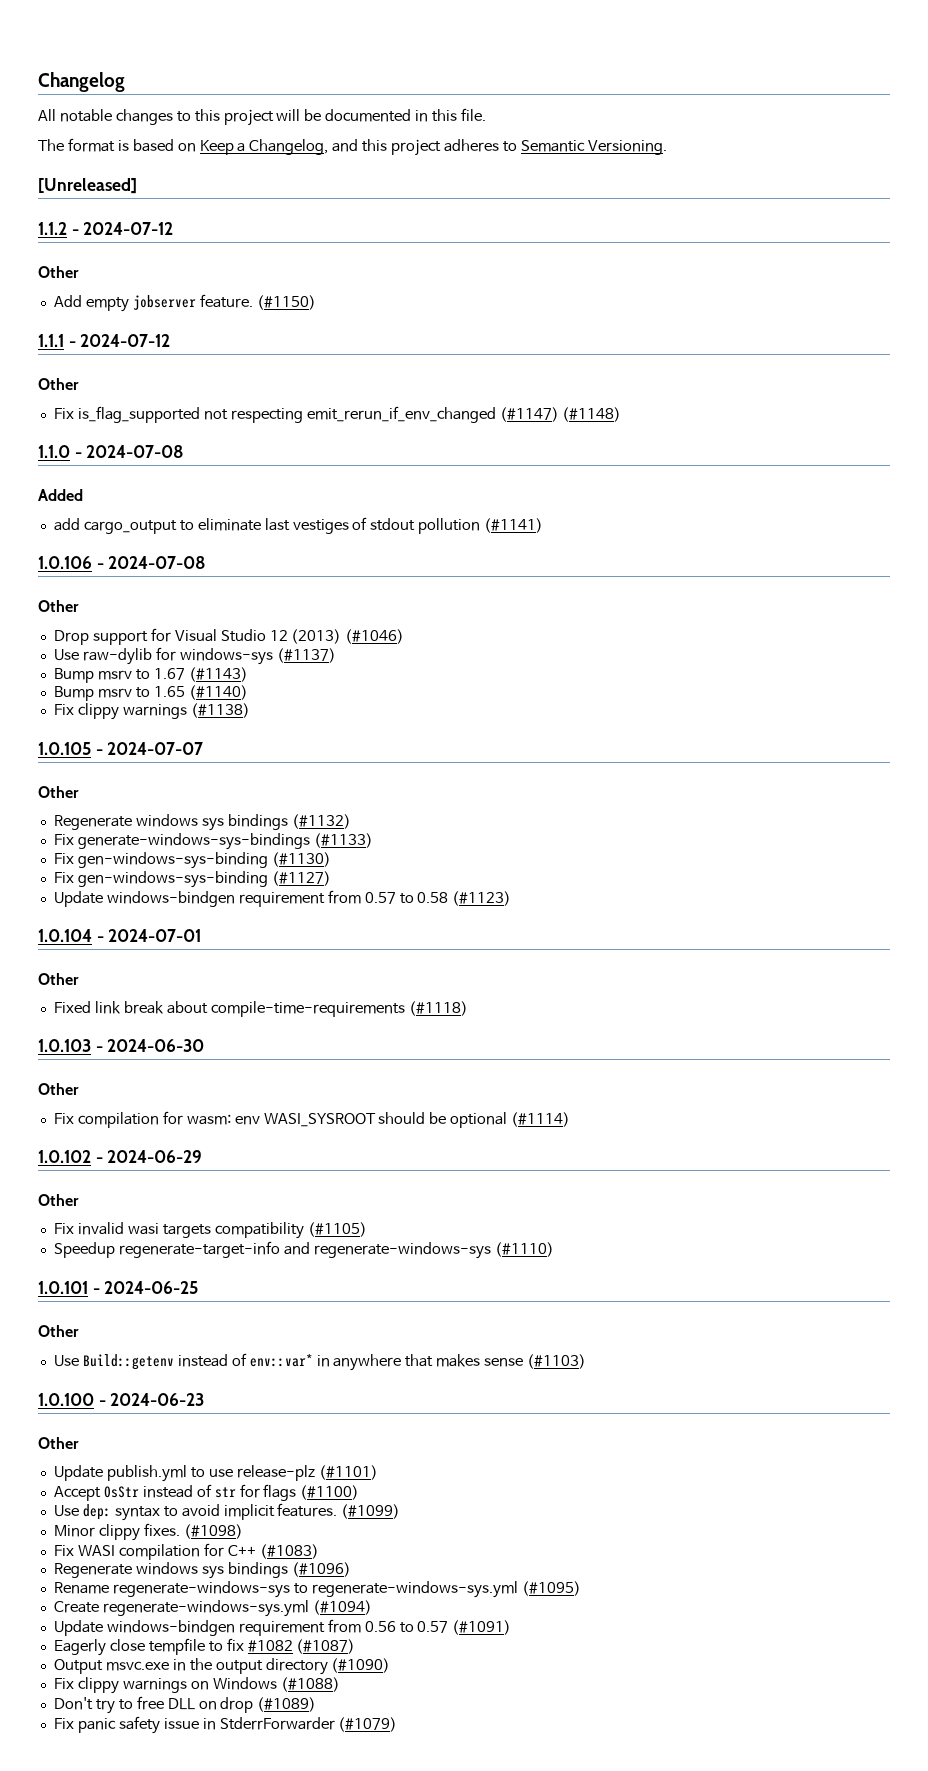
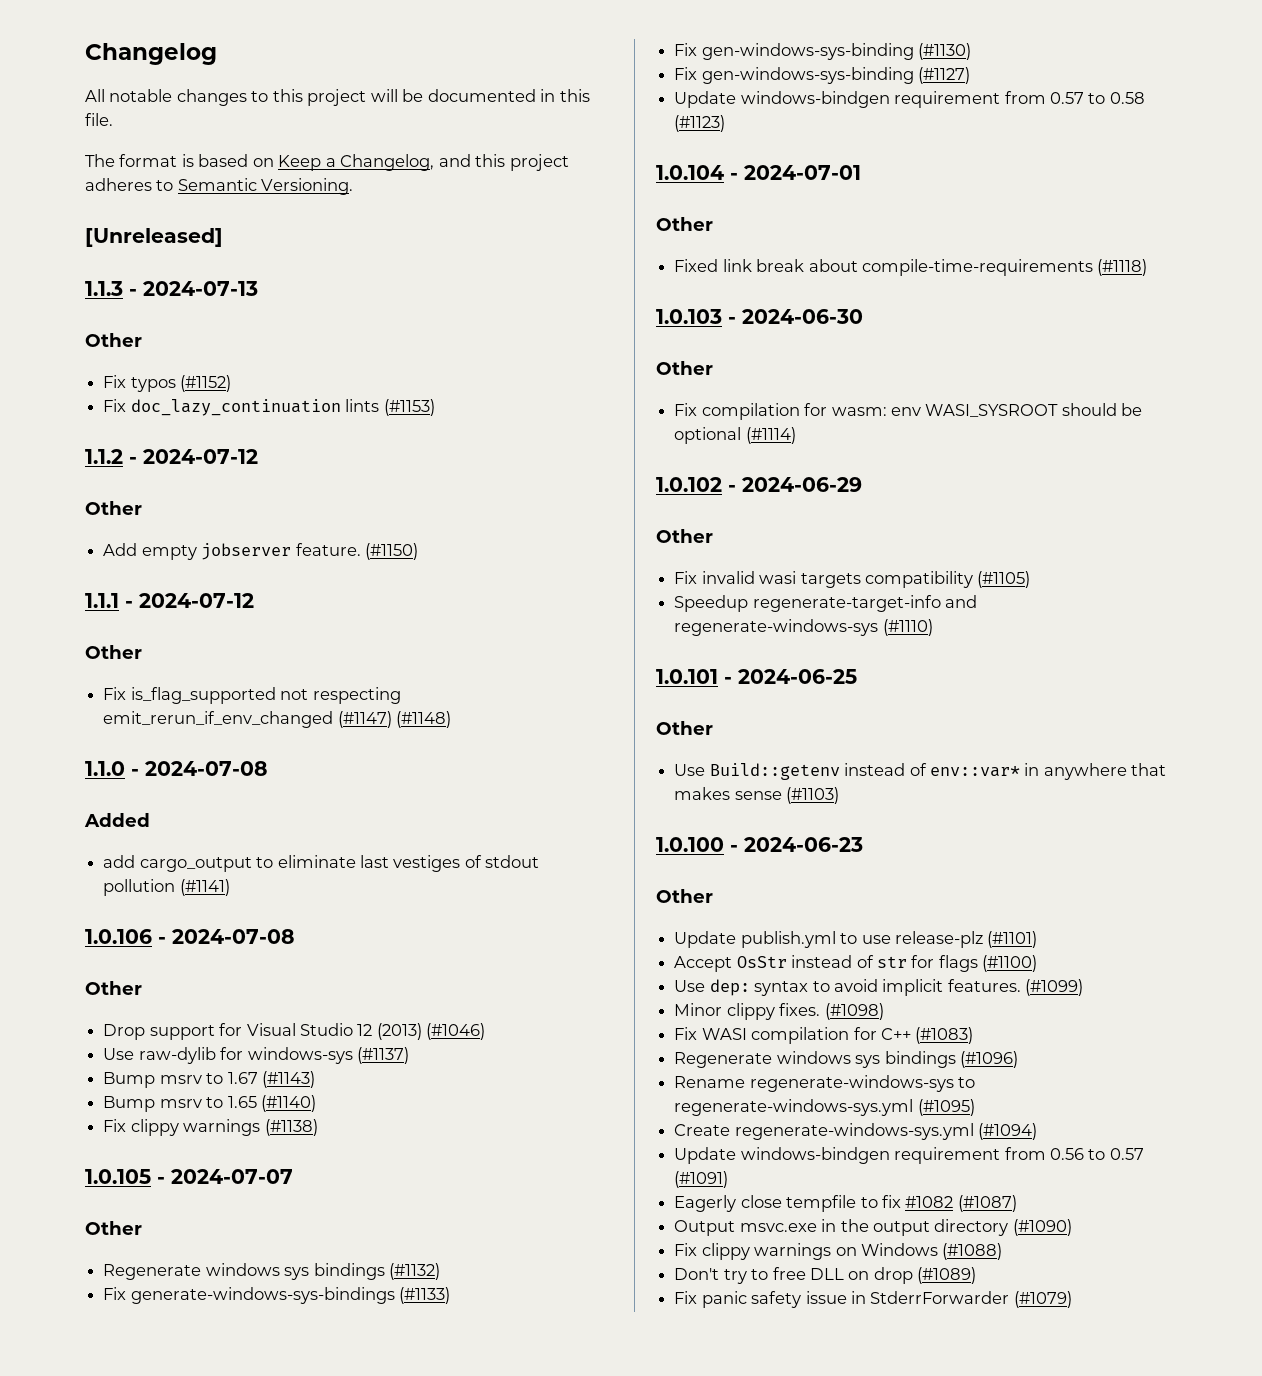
(137, 186) none -> [85,281,258,296] [85,333,142,347] [103,375,232,392] [103,399,435,416] // 1.1.3 - 2024-07-13 // Other // Fix typos (#1152) // Fix doc_lazy_continuation lints (#1153)

